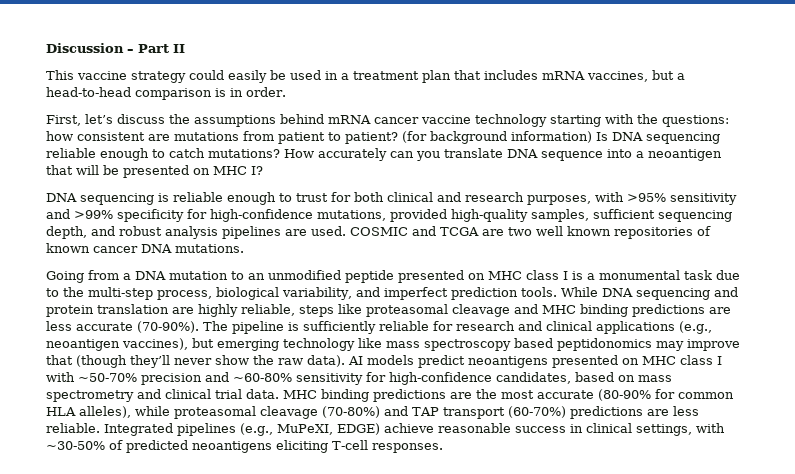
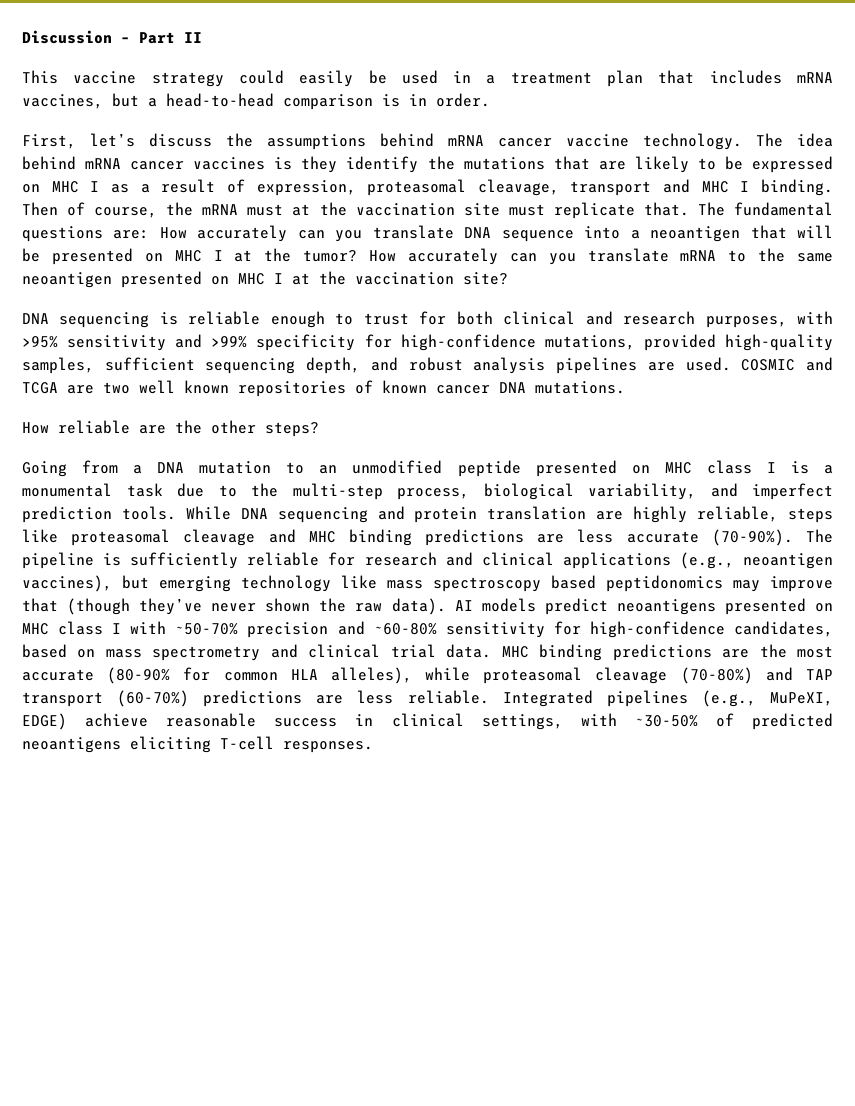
[475,114,729,127] [46,131,720,144] [46,148,280,161] technology starting with the questions: how consistent are mutations from patient to patient? (for background information) Is DNA sequencing reliable enough to catch mutations? -> [643,133,833,150] [22,156,833,173] [22,179,833,196] [22,202,833,219] [22,226,150,242] technology. The idea behind mRNA cancer vaccines is they identify the mutations that are likely to be expressed on MHC I as a result of expression, proteasomal cleavage, transport and MHC I binding. Then of course, the mRNA must at the vaccination site must replicate that. The fundamental questions are:
[251,166,263,175] I? -> [213,248,833,265] [22,271,508,288] I at the tumor? How accurately can you translate mRNA to the same neoantigen presented on MHC I at the vaccination site?
(244, 248) none -> [22,420,319,437] // How reliable are the other steps?
[130,355,249,368] they’ll never show -> [139,598,311,615] they’ve never shown

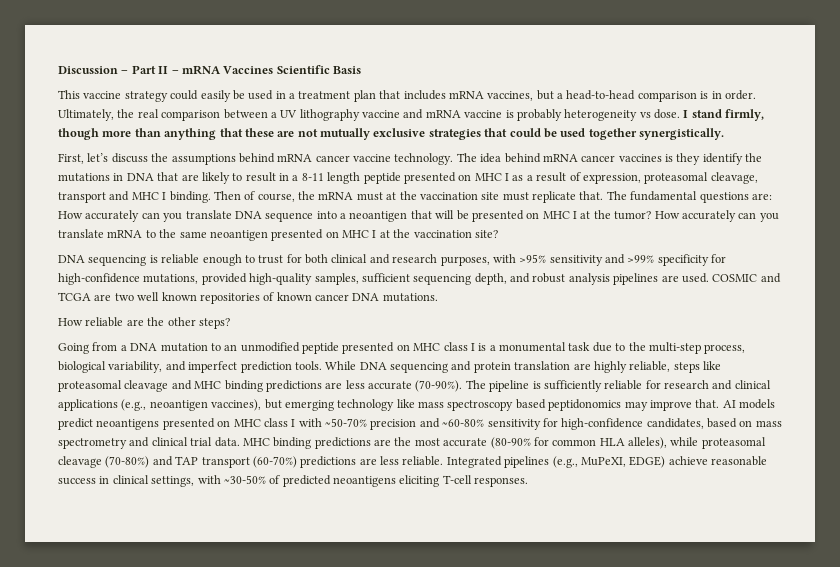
(202, 37) none -> [171,65,361,75] – mRNA Vaccines Scientific Basis
(490, 100) none -> [58,109,765,121] [58,128,724,140] Ultimately, the real comparison between a UV lithography vaccine and mRNA vaccine is probably heterogeneity vs dose. I stand firmly, though more than anything that these are not mutually exclusive strategies that could be used together synergistically.
(545, 163) none -> [113,173,154,181] in DNA
[724,156,833,173] be expressed -> [245,172,456,184] result in a 8-11 length peptide presented
[22,598,446,615] that (though they’ve never shown the raw data). -> [695,399,720,408] that.

